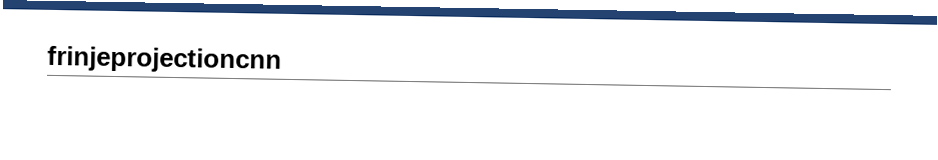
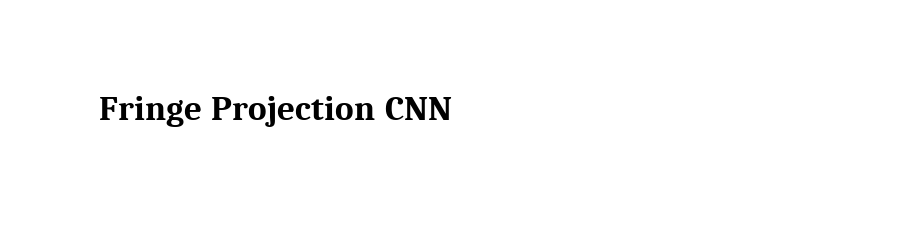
[47,45,282,74] frinjeprojectioncnn -> [99,96,452,127] Fringe Projection CNN

